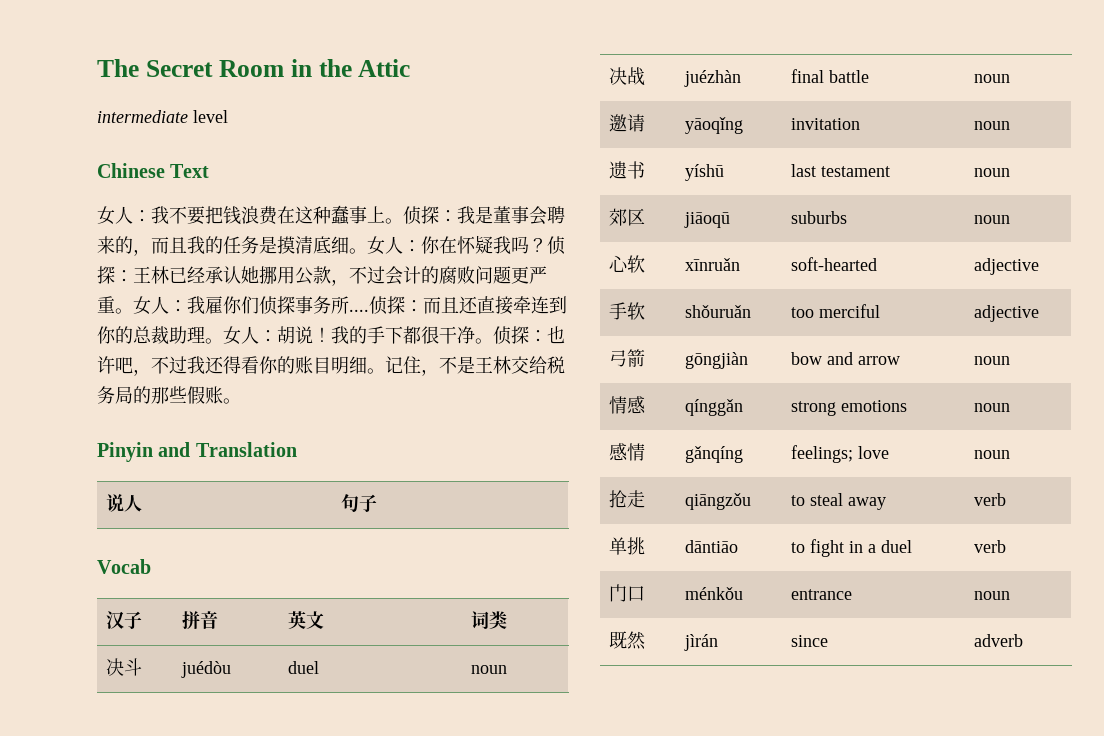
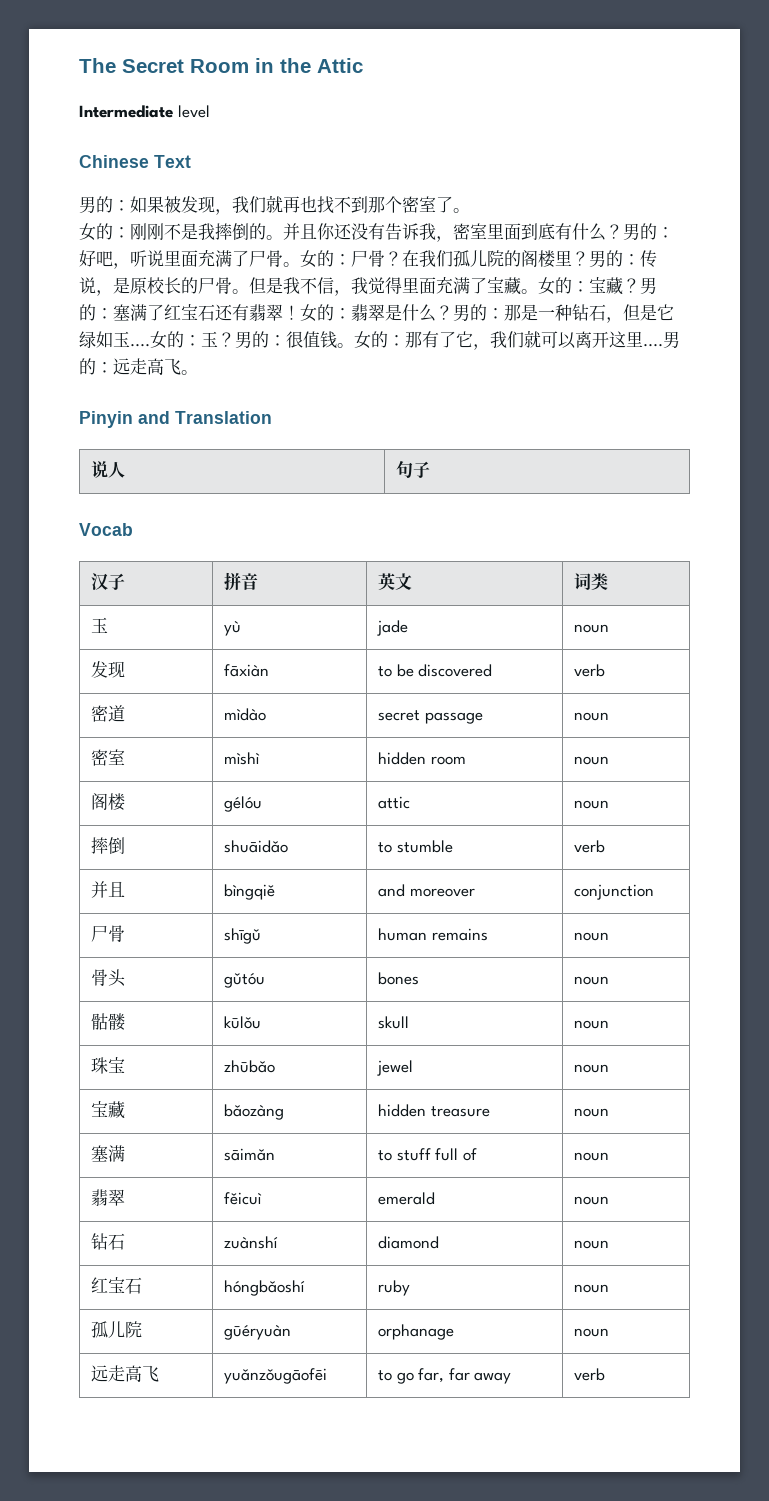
[97,110,188,123] intermediate -> [79,105,173,118] Intermediate
[97,205,565,225] [97,235,565,256] [97,266,547,286] [97,296,567,315] [97,326,565,345] [97,356,565,376] [97,386,223,404] 女人：我不要把钱浪费在这种蠢事上。侦探：我是董事会聘来的，而且我的任务是摸清底细。女人：你在怀疑我吗？侦探：王林已经承认她挪用公款，不过会计的腐败问题更严重。女人：我雇你们侦探事务所....侦探：而且还直接牵连到你的总裁助理。女人：胡说！我的手下都很干净。侦探：也许吧，不过我还得看你的账目明细。记住，不是王林交给税务局的那些假账 -> [79,195,470,215] [79,223,674,242] [79,249,657,269] [79,276,657,296] [79,304,674,323] [79,330,680,350] [79,358,181,375] 男的：如果被发现，我们就再也找不到那个密室了。 // 女的：刚刚不是我摔倒的。并且你还没有告诉我，密室里面到底有什么？男的：好吧，听说里面充满了尸骨。女的：尸骨？在我们孤儿院的阁楼里？男的：传说，是原校长的尸骨。但是我不信，我觉得里面充满了宝藏。女的：宝藏？男的：塞满了红宝石还有翡翠！女的：翡翠是什么？男的：那是一种钻石，但是它绿如玉....女的：玉？男的：很值钱。女的：那有了它，我们就可以离开这里....男的：远走高飞
[105,658,142,676] [180,661,231,678] [287,661,319,674] [470,665,507,674] [608,67,645,86] [683,70,741,87] [790,69,869,83] [973,74,1010,83] [608,114,645,132] [684,117,743,134] [790,118,860,130] [973,121,1010,130] [608,161,645,179] [684,164,724,181] [790,164,890,177] [973,168,1010,177] [608,208,645,226] [683,212,730,228] [790,211,847,224] [973,215,1010,224] [608,255,645,273] [684,258,740,271] [790,257,877,271] [973,258,1039,275] [608,302,645,320] [684,305,751,318] [790,304,880,318] [973,305,1039,322] [608,349,645,367] [684,352,748,369] [790,352,900,365] [973,356,1010,365] [608,396,646,414] [684,399,743,416] [790,400,907,416] [973,403,1010,412] [608,443,645,461] [684,446,743,463] [790,445,889,463] [973,450,1010,459] [608,490,645,508] [684,493,751,510] [790,493,886,510] [973,493,1006,506] [608,537,645,555] [684,540,738,553] [790,539,912,557] [973,540,1006,553] [608,584,645,602] [684,587,743,600] [790,589,852,600] [973,591,1010,600] [608,631,646,650] [683,634,718,651] [790,635,828,647] [973,634,1023,647] 决斗 | juédòu | duel | noun // 决战 | juézhàn | final battle | noun // 邀请 | yāoqǐng | invitation | noun // 遗书 | yíshū | last testament | noun // 郊区 | jiāoqū | suburbs | noun // 心软 | xīnruǎn | soft-hearted | adjective // 手软 | shǒuruǎn | too merciful | adjective // 弓箭 | gōngjiàn | bow and arrow | noun // 情感 | qínggǎn | strong emotions | noun // 感情 | gǎnqíng | feelings; love | noun // 抢走 | qiāngzǒu | to steal away | verb // 单挑 | dāntiāo | to fight in a duel | verb // 门口 | ménkǒu | entrance | noun // 既然 | jìrán | since | adverb -> [91,617,109,633] [224,620,242,636] [377,620,409,636] [574,624,610,633] [91,661,126,678] [224,664,270,677] [378,664,493,677] [574,664,606,677] [91,705,126,722] [224,708,267,721] [378,710,483,724] [574,712,610,721] [91,749,126,766] [224,752,261,765] [378,752,466,765] [574,756,610,765] [91,793,126,811] [224,796,263,812] [378,796,411,809] [574,800,610,809] [91,837,126,855] [224,840,289,853] [378,840,453,853] [574,840,606,853] [91,881,126,898] [224,884,276,900] [378,884,475,897] [574,884,655,900] [91,925,126,942] [224,928,262,944] [378,928,488,941] [574,932,610,941] [91,969,127,987] [224,972,266,988] [378,972,420,985] [574,976,610,985] [91,1013,127,1031] [224,1016,262,1029] [378,1016,410,1029] [574,1020,610,1029] [91,1057,126,1074] [224,1060,276,1073] [377,1060,414,1076] [574,1064,610,1073] [91,1101,126,1119] [224,1104,285,1120] [378,1104,490,1117] [574,1108,610,1117] [91,1145,126,1162] [224,1148,276,1161] [378,1148,477,1161] [574,1152,610,1161] [91,1189,126,1206] [224,1192,263,1205] [378,1192,436,1205] [574,1196,610,1205] [91,1233,126,1250] [224,1236,279,1249] [378,1236,440,1249] [574,1240,610,1249] [91,1277,143,1294] [224,1280,306,1296] [378,1280,411,1296] [574,1284,610,1293] [91,1321,143,1338] [224,1324,292,1340] [378,1324,455,1340] [574,1328,610,1337] [91,1365,160,1382] [224,1368,328,1384] [378,1368,512,1384] [574,1368,606,1381] 玉 | yù | jade | noun // 发现 | fāxiàn | to be discovered | verb // 密道 | mìdào | secret passage | noun // 密室 | mìshì | hidden room | noun // 阁楼 | gélóu | attic | noun // 摔倒 | shuāidǎo | to stumble | verb // 并且 | bìngqiě | and moreover | conjunction // 尸骨 | shīgǔ | human remains | noun // 骨头 | gǔtóu | bones | noun // 骷髅 | kūlǒu | skull | noun // 珠宝 | zhūbǎo | jewel | noun // 宝藏 | bǎozàng | hidden treasure | noun // 塞满 | sāimǎn | to stuff full of | noun // 翡翠 | fěicuì | emerald | noun // 钻石 | zuànshí | diamond | noun // 红宝石 | hóngbǎoshí | ruby | noun // 孤儿院 | gūéryuàn | orphanage | noun // 远走高飞 | yuǎnzǒugāofēi | to go far, far away | verb

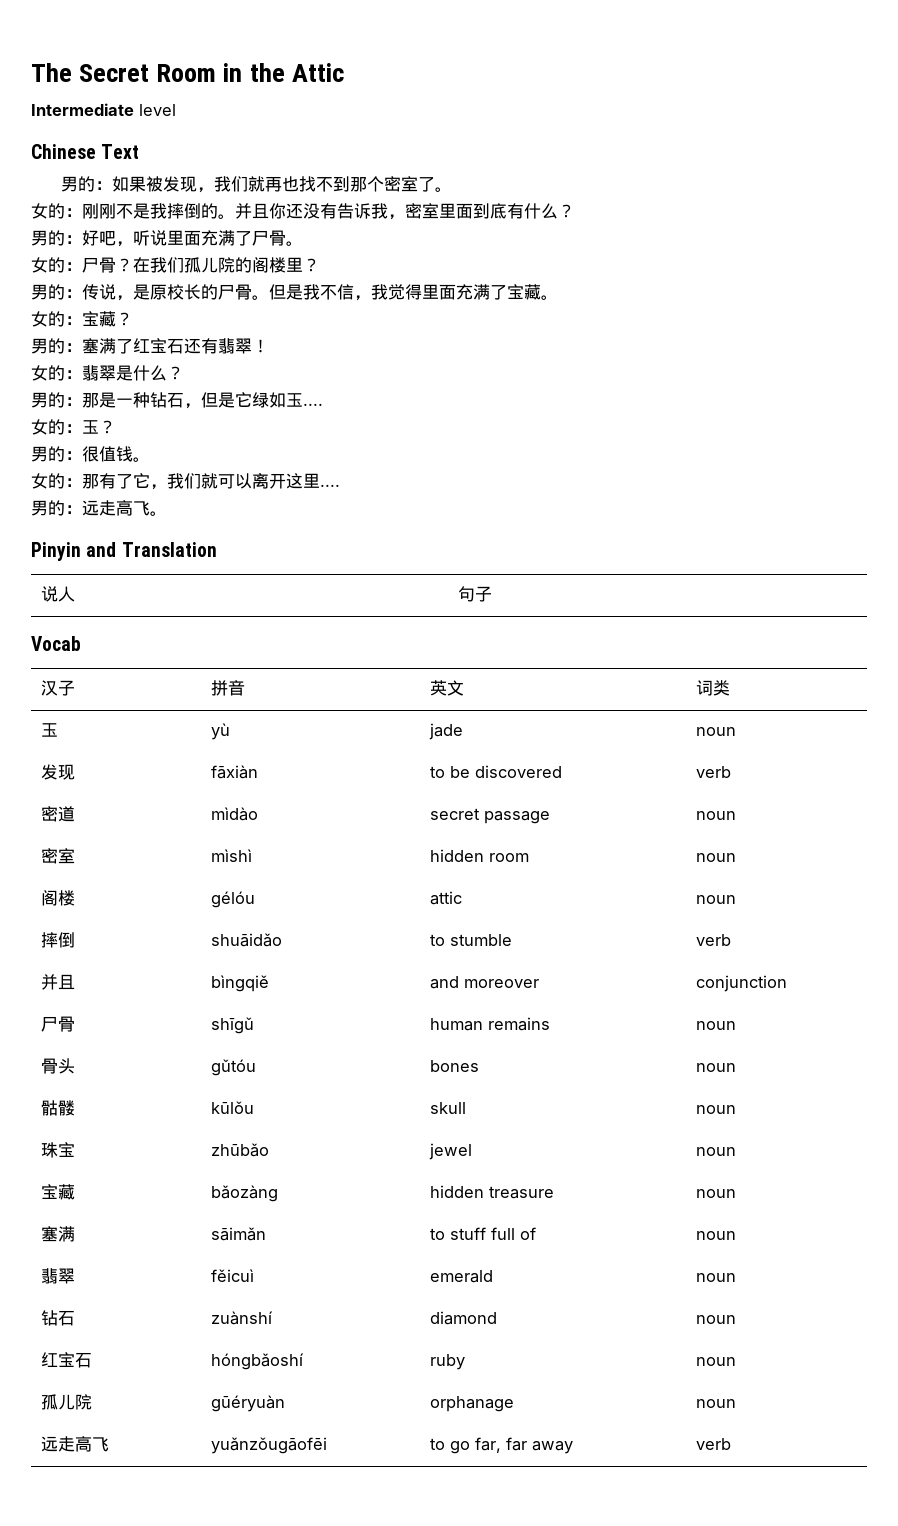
(623, 231) none -> (575, 211) //
(300, 264) none -> (303, 243) //
(589, 258) none -> (320, 265) //
(538, 291) none -> (558, 297) //
(640, 285) none -> (133, 319) //
(300, 312) none -> (269, 346) //
(453, 312) none -> (184, 373) //
(150, 345) none -> (323, 404) //
(235, 339) none -> (116, 427) //
(354, 345) none -> (150, 459) //
(663, 345) none -> (340, 485) //

